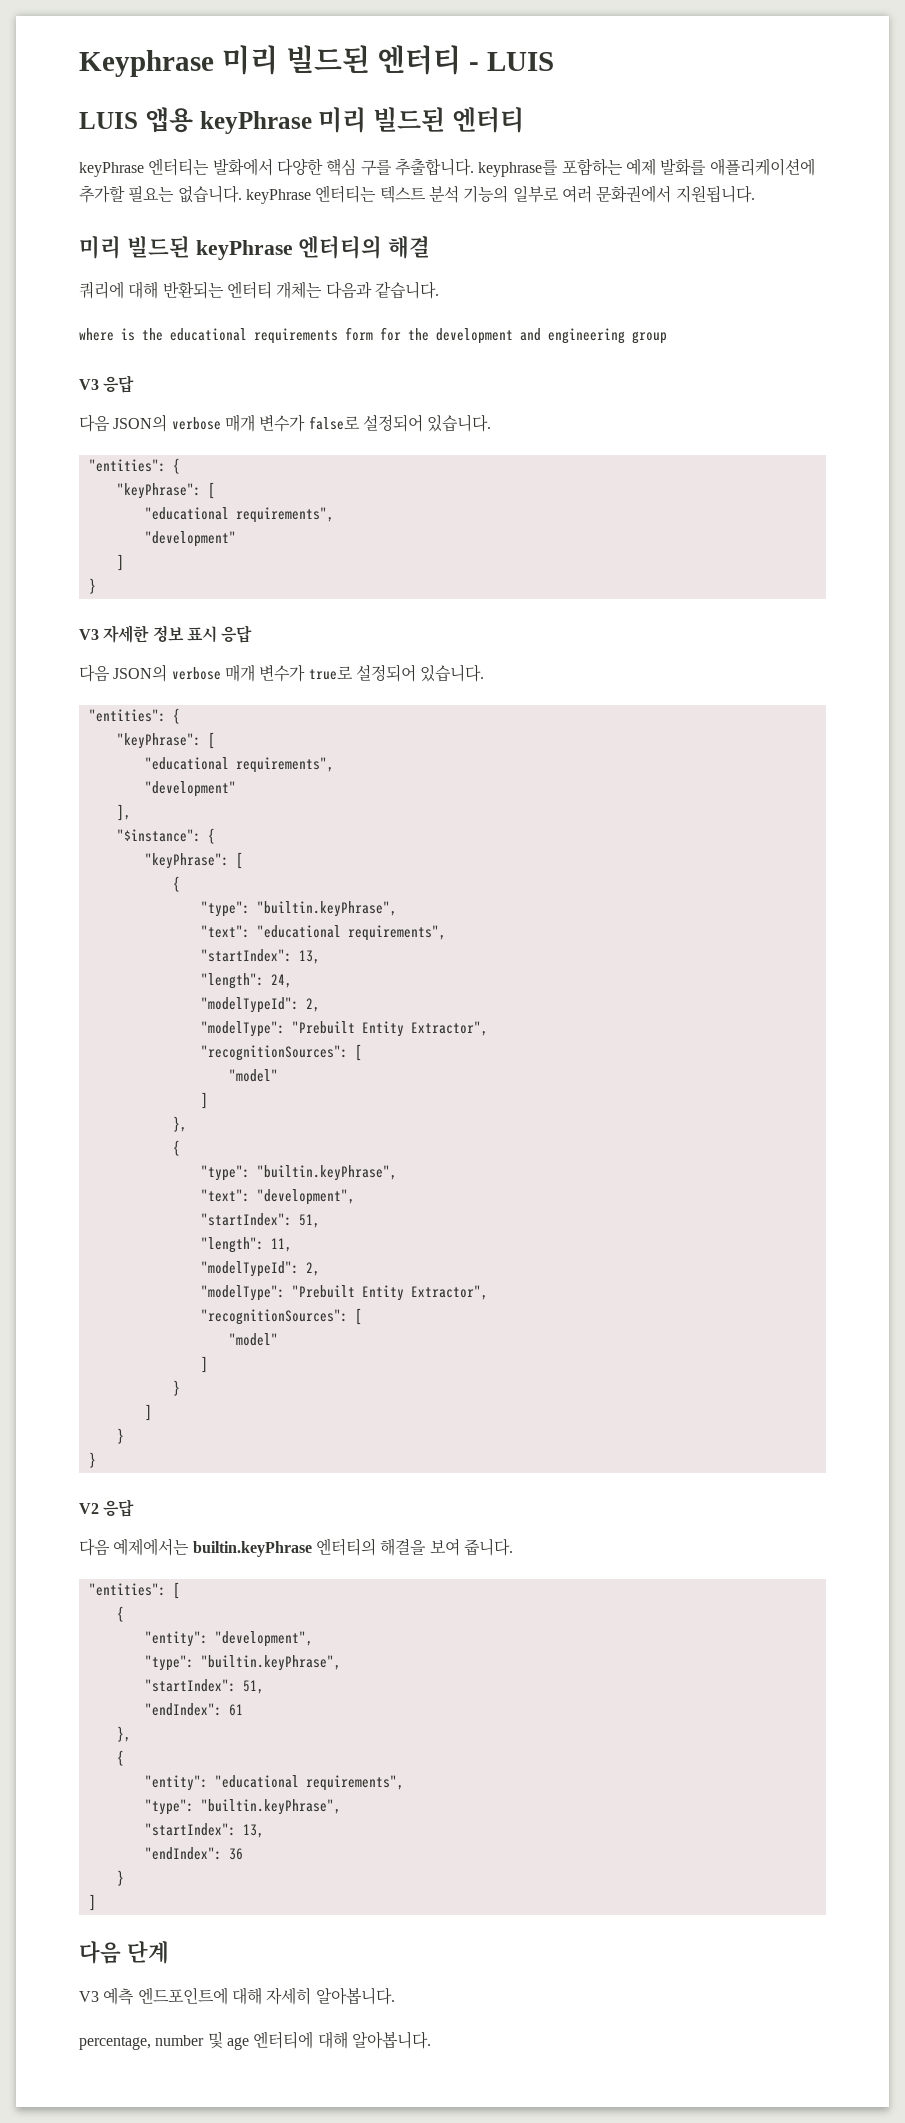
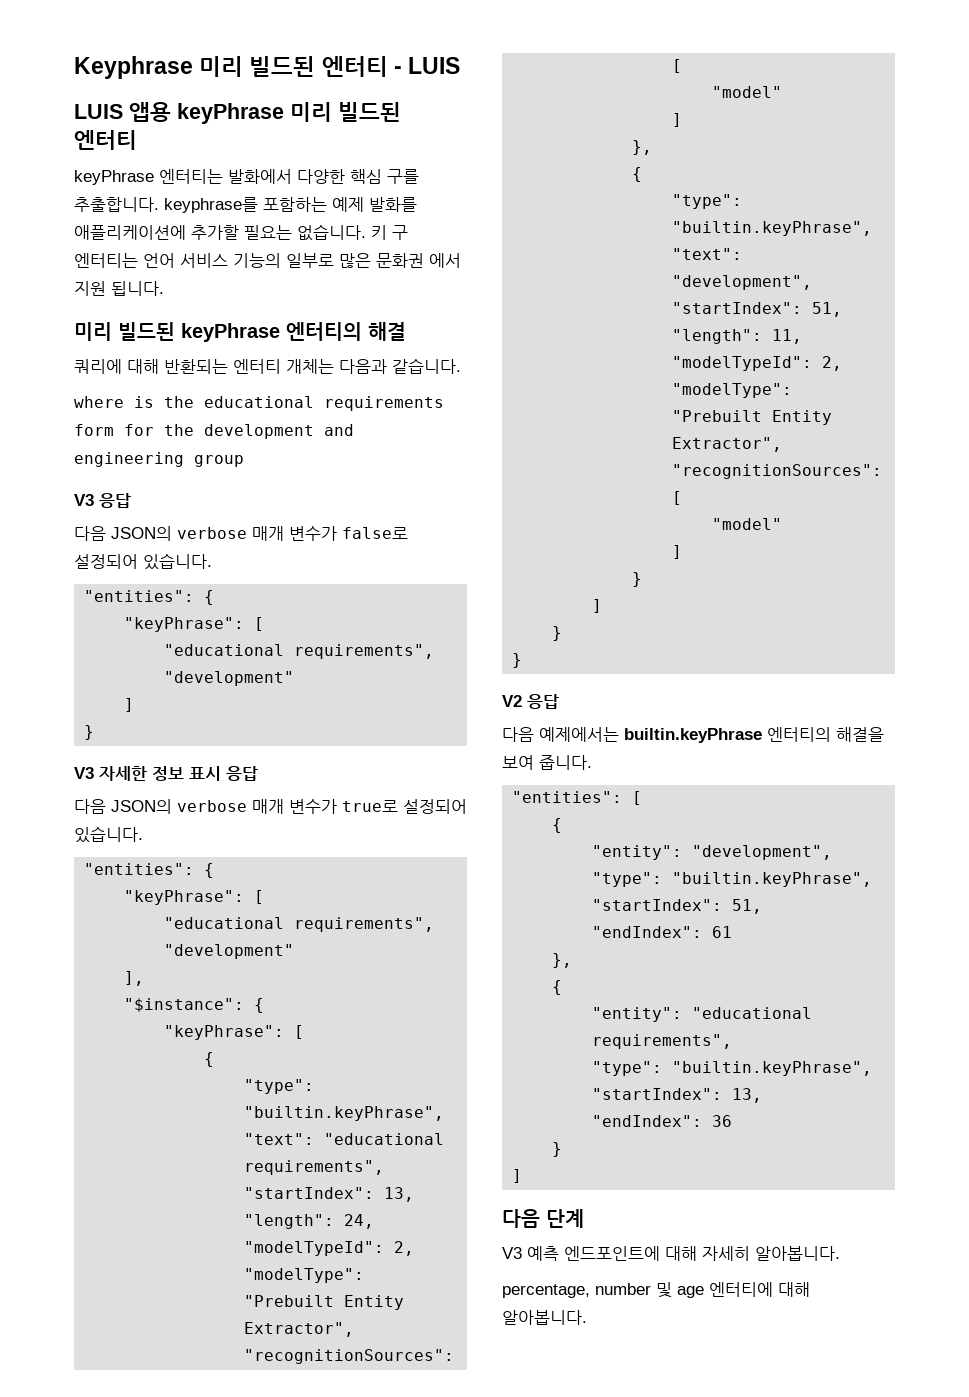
[245,185,755,204] keyPhrase 엔터티는 텍스트 분석 기능의 일부로 여러 문화권에서 지원됩니다. -> [371,225,408,240] [74,253,461,268] [74,281,164,296] 키 구 엔터티는 언어 서비스 기능의 일부로 많은 문화권 에서 지원 됩니다.

